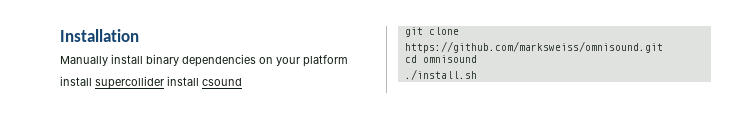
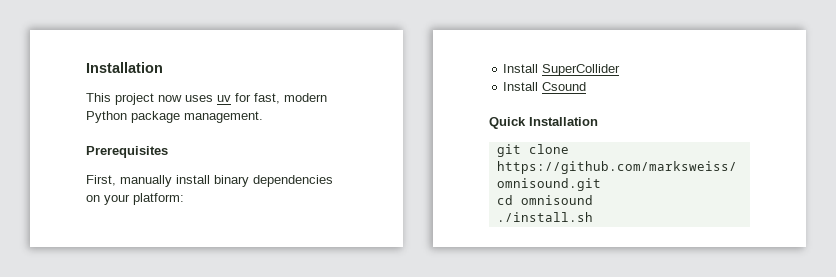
[60,29,139,42] [60,56,108,66] Installation // Manually -> [86,62,163,73] [86,93,327,105] [86,111,263,123] [86,146,168,158] [86,175,172,187] Installation // This project now uses uv for fast, modern Python package management. // Prerequisites // First, manually
[303,55,348,67] [60,76,242,89] platform // install supercollider install csound -> [133,193,184,205] [503,64,621,76] [503,82,587,91] [489,117,598,129] platform: // Install SuperCollider // Install Csound // Quick Installation

